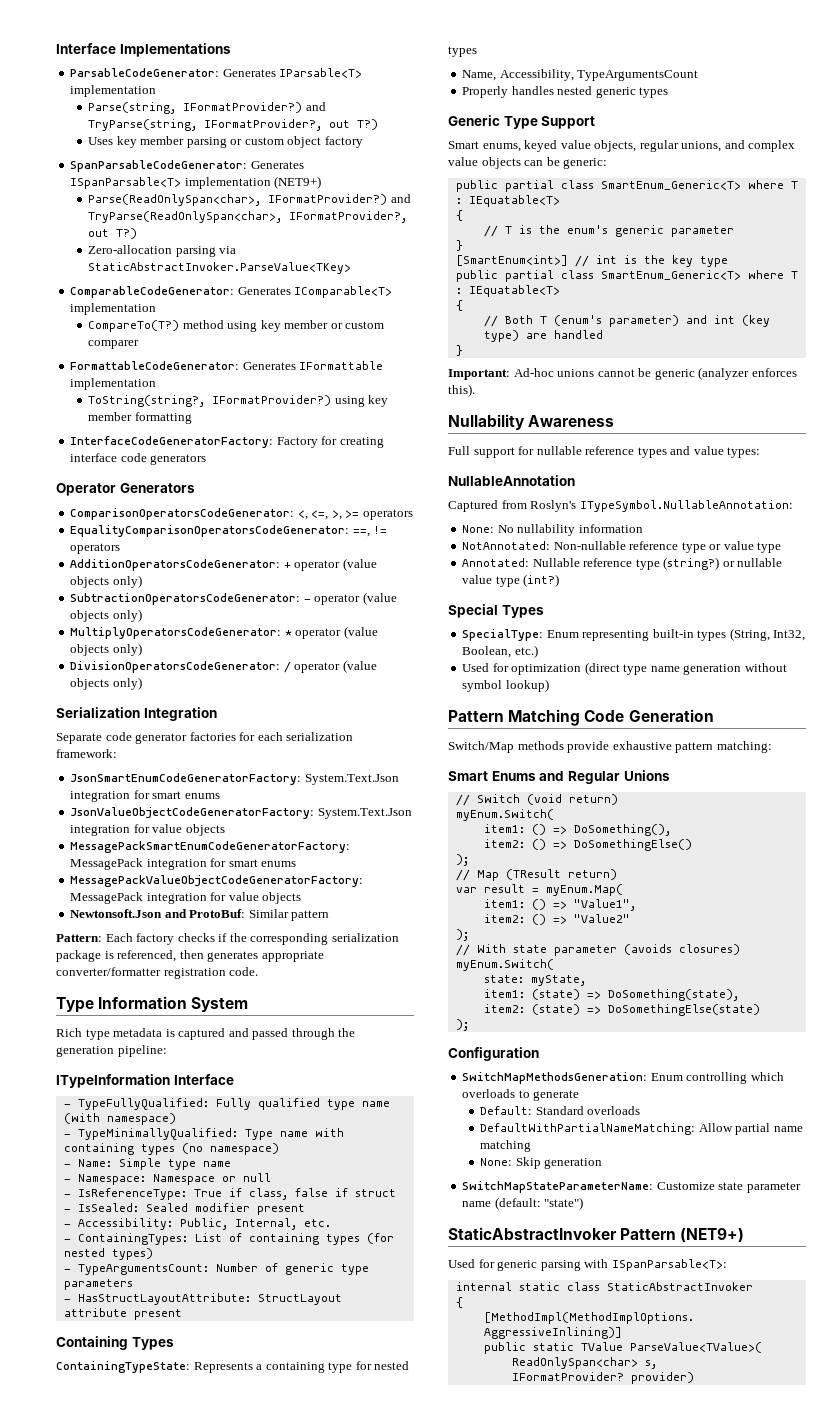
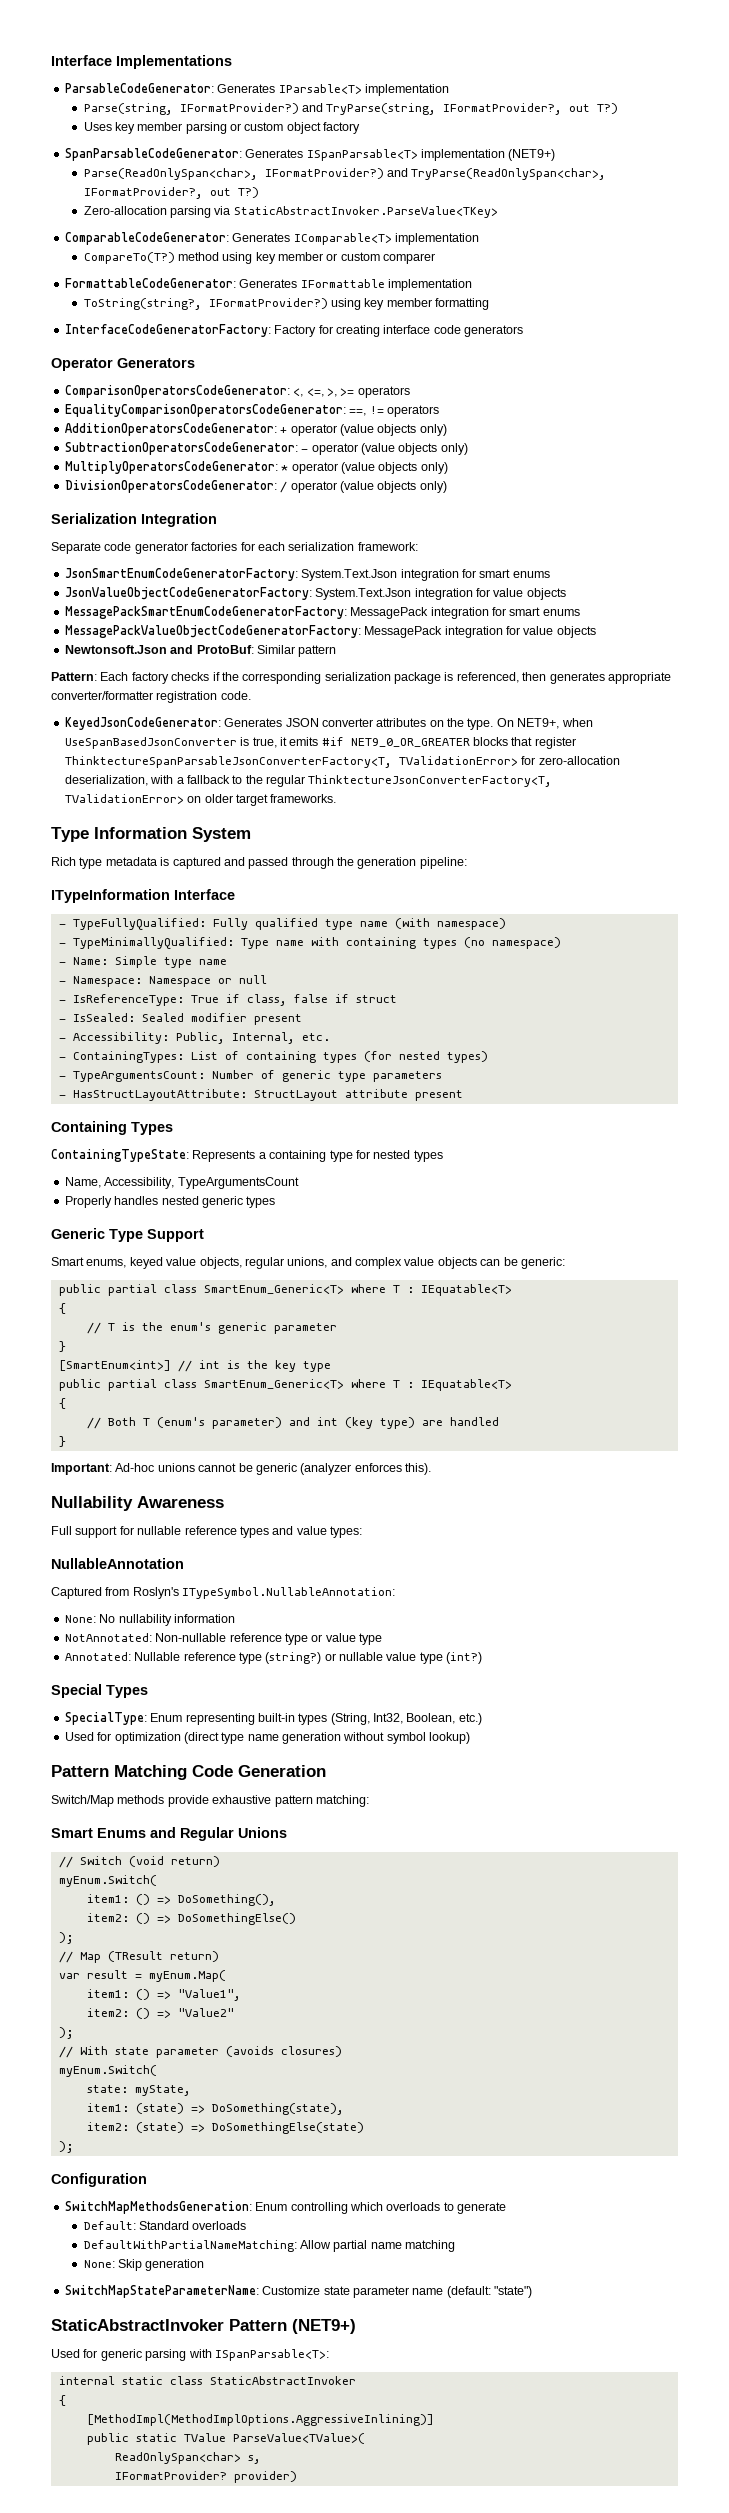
(259, 971) none -> [64,717,593,730] [64,737,576,749] [64,756,620,768] [64,775,553,787] [64,794,337,806] // KeyedJsonCodeGenerator: Generates JSON converter attributes on the type. On NET9+, when UseSpanBasedJsonConverter is true, it emits #if NET9_0_OR_GREATER blocks that register ThinktectureSpanParsableJsonConverterFactory<T, TValidationError> for zero-allocation deserialization, with a fallback to the regular ThinktectureJsonConverterFactory<T, TValidationError> on older target frameworks.

